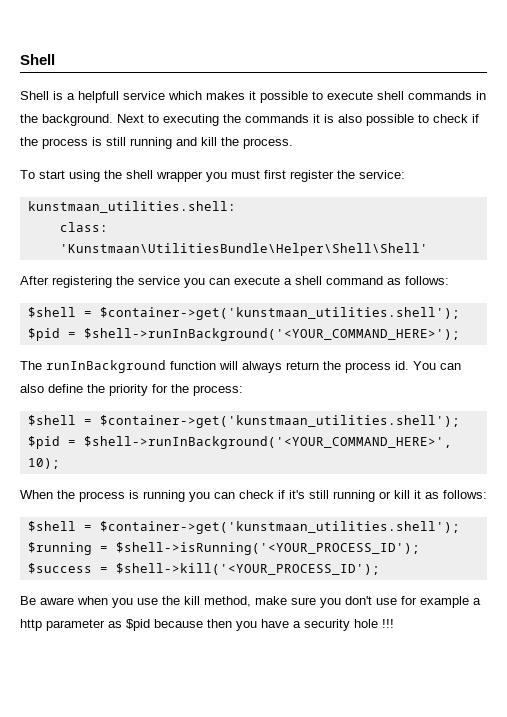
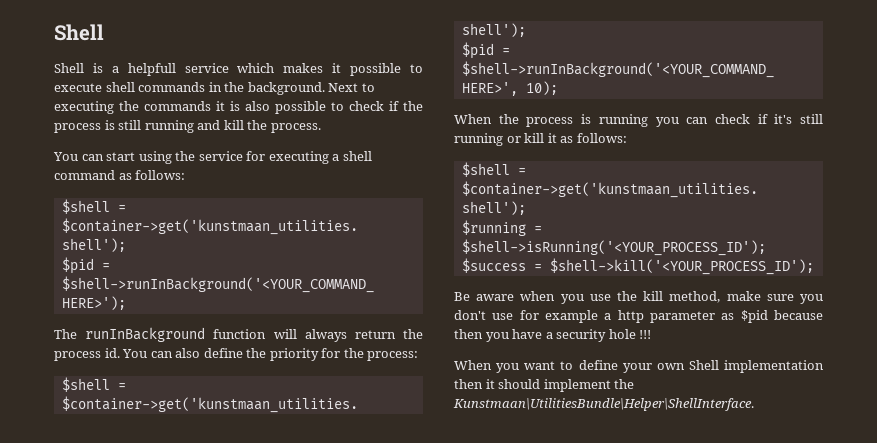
[20,170,35,179] To -> [53,152,104,161] You can
[126,170,405,182] [27,201,236,213] [59,222,108,232] [59,243,428,256] [20,276,280,288] shell wrapper you must first register the service: // kunstmaan_utilities.shell: // class: 'Kunstmaan\UtilitiesBundle\Helper\Shell\Shell' // After registering the service you can execute -> [198,151,329,164] service for executing
(394, 623) none -> [454,360,824,373] [454,379,635,392] [453,398,754,411] // When you want to define your own Shell implementation then it should implement the Kunstmaan\UtilitiesBundle\Helper\ShellInterface.

